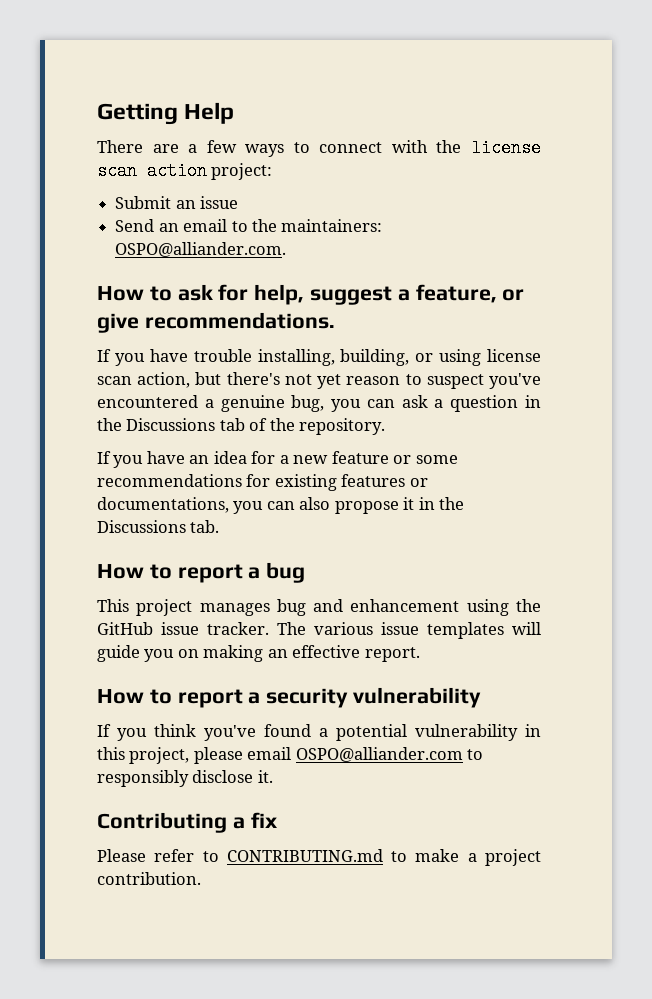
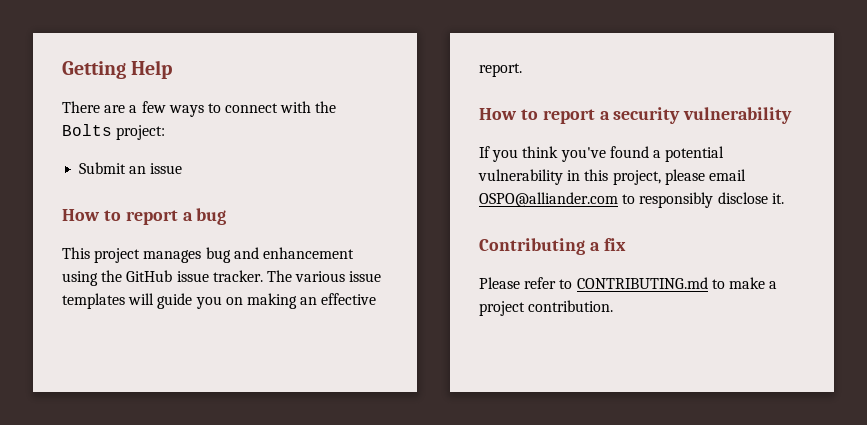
[471,139,541,157] [97,162,207,180] license scan action -> [62,124,112,136] Bolts
[115,219,383,232] [115,242,287,257] [97,284,525,305] [97,312,335,333] [97,349,541,366] [97,372,541,389] [97,395,541,412] [97,418,386,435] [97,451,458,468] [97,474,428,491] [97,497,465,514] [97,520,220,533] // Send an email to the maintainers: OSPO@alliander.com. // How to ask for help, suggest a feature, or give recommendations. // If you have trouble installing, building, or using license scan action, but there's not yet reason to suspect you've encountered a genuine bug, you can ask a question in the Discussions tab of the repository. // If you have an idea for a new feature or some recommendations for existing features or documentations, you can also propose it in the Discussions tab. -> (183, 168) none

